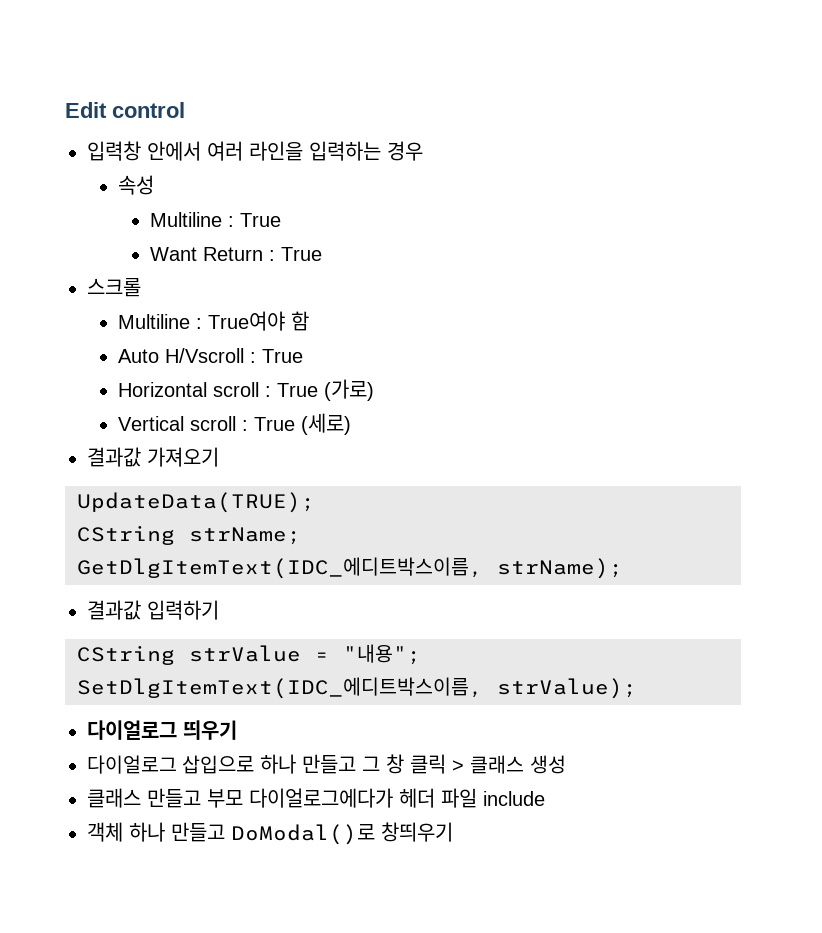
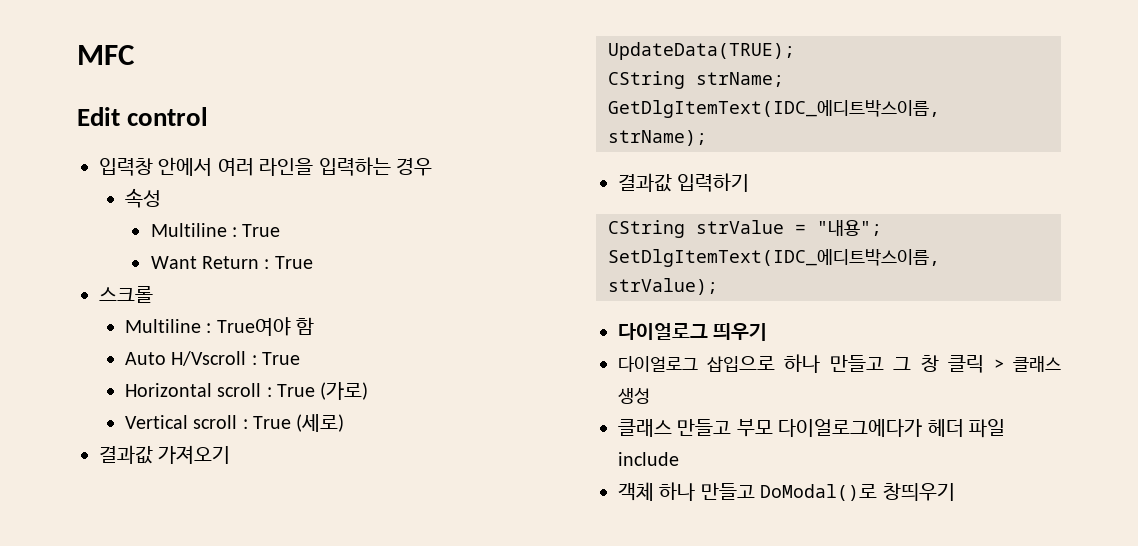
(65, 110) none -> [77,45,135,65] MFC //

